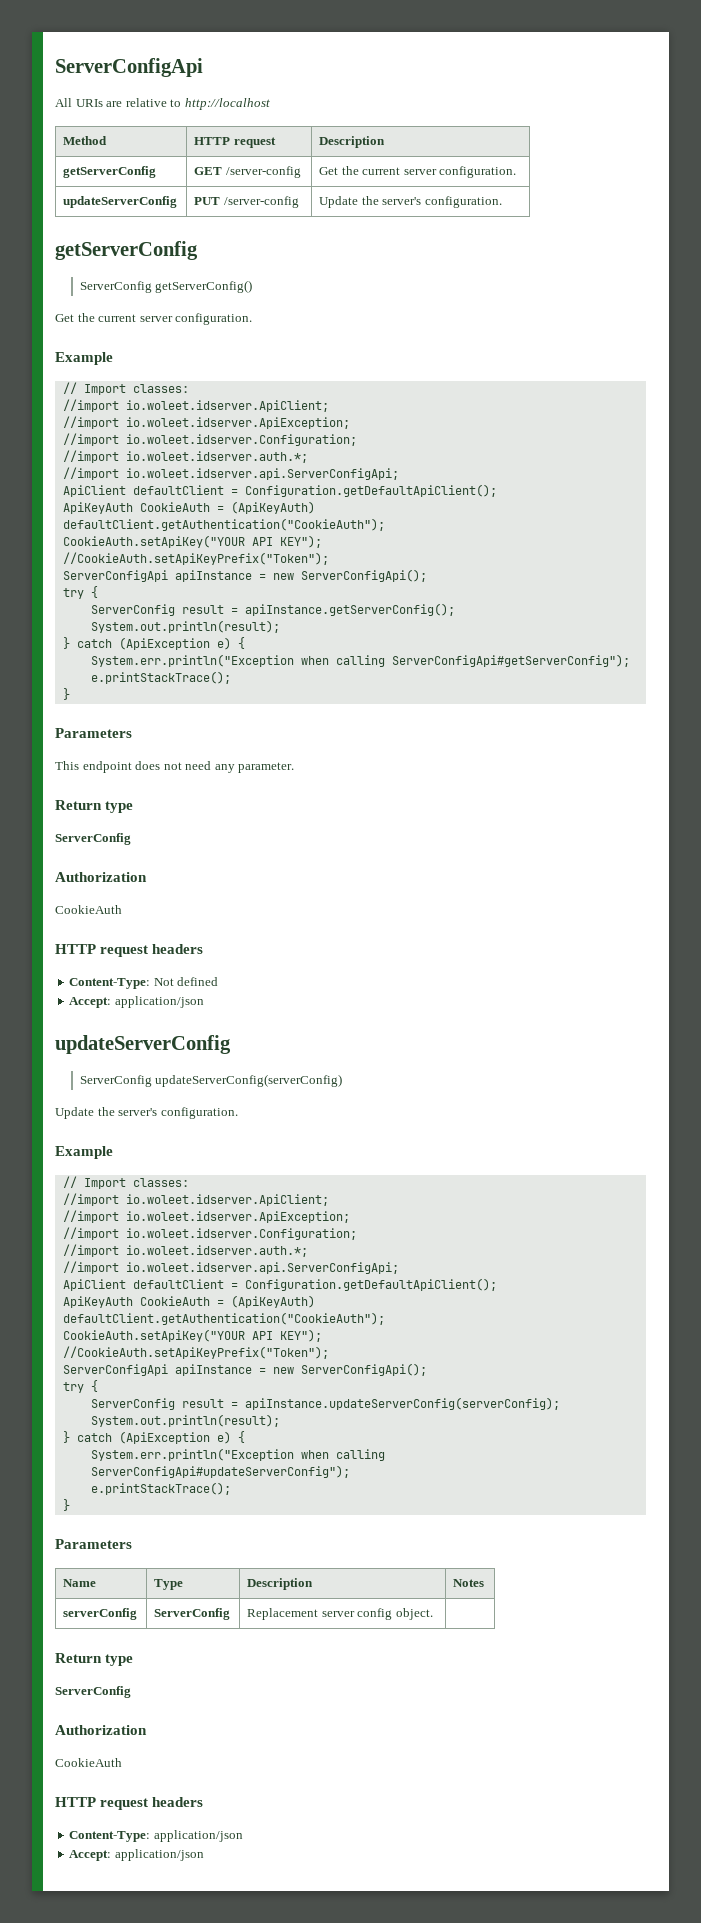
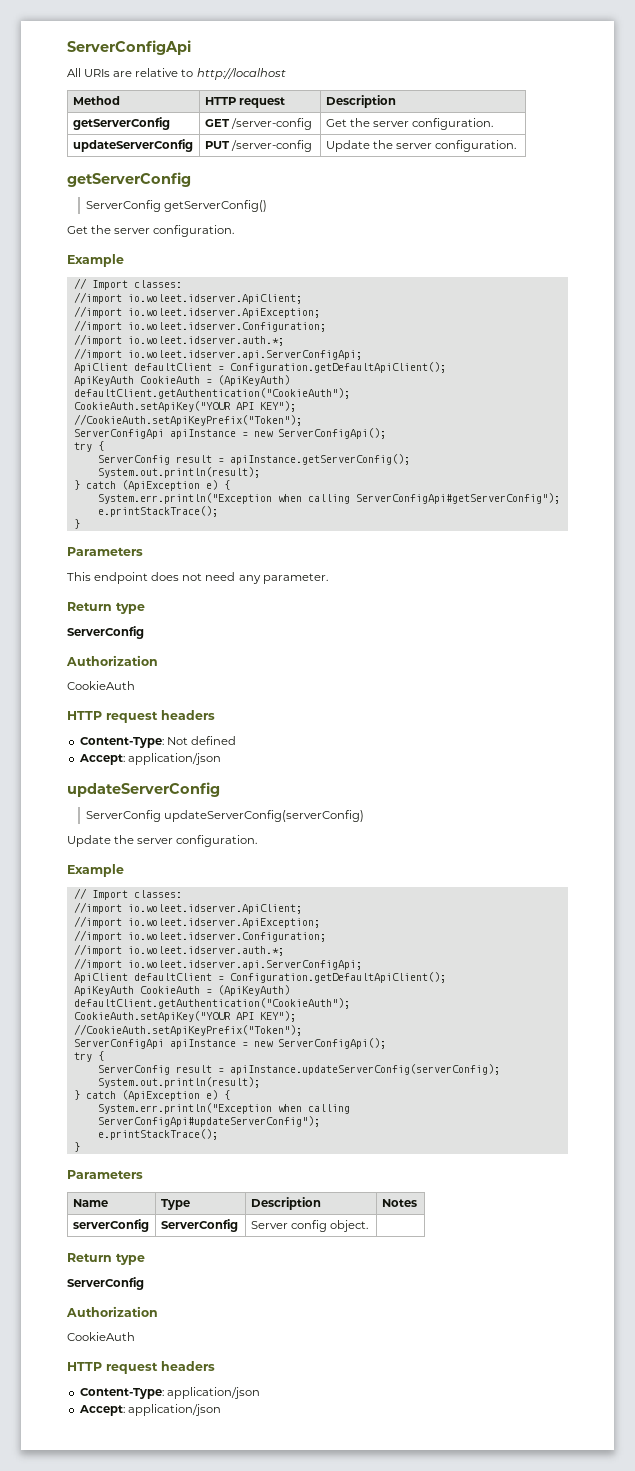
[362,167,401,175] current -> (370, 122) none
[382,197,422,205] server's -> [396,143,433,149] server
[98,314,137,322] current -> (112, 229) none
[118,1108,158,1116] server's -> [137,838,174,844] server
[247,1608,355,1620] Replacement server -> [250,1221,288,1229] Server

